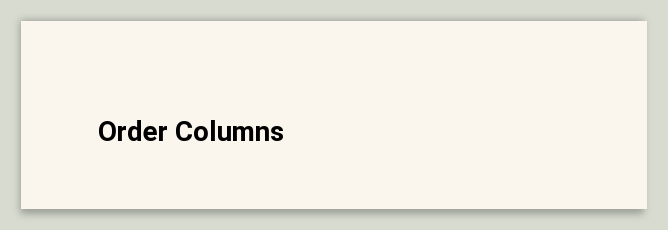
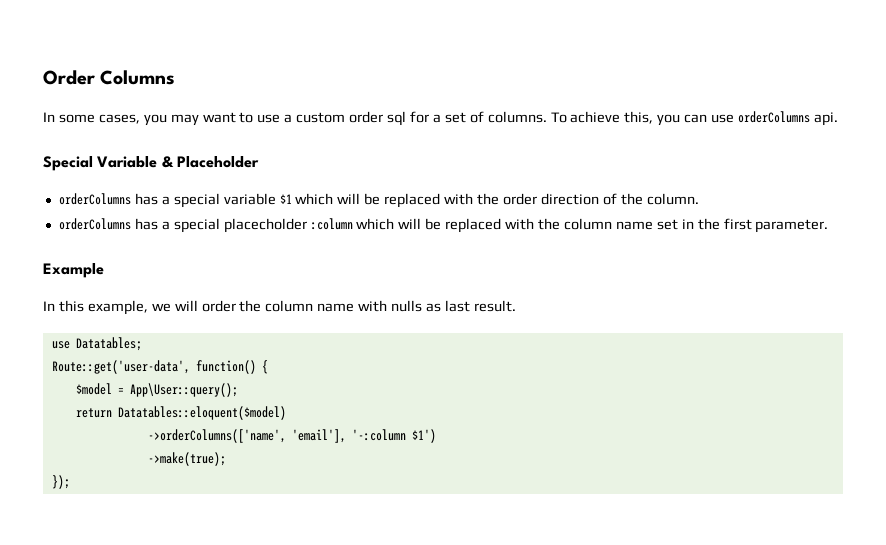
(285, 130) none -> [43,111,838,126] [43,156,259,171] [58,193,699,208] [58,218,829,233] [43,263,104,278] [43,300,516,315] [51,337,142,351] [51,360,268,374] [75,383,238,397] [75,406,286,420] [147,429,436,443] [147,452,226,466] [51,475,70,489] // In some cases, you may want to use a custom order sql for a set of columns. To achieve this, you can use orderColumns api. // Special Variable & Placeholder // orderColumns has a special variable $1 which will be replaced with the order direction of the column. // orderColumns has a special placecholder :column which will be replaced with the column name set in the first parameter. // Example // In this example, we will order the column name with nulls as last result. // use Datatables; // Route::get('user-data', function() { // $model = App\User::query(); // return Datatables::eloquent($model) // ->orderColumns(['name', 'email'], '-:column $1') // ->make(true); // });

